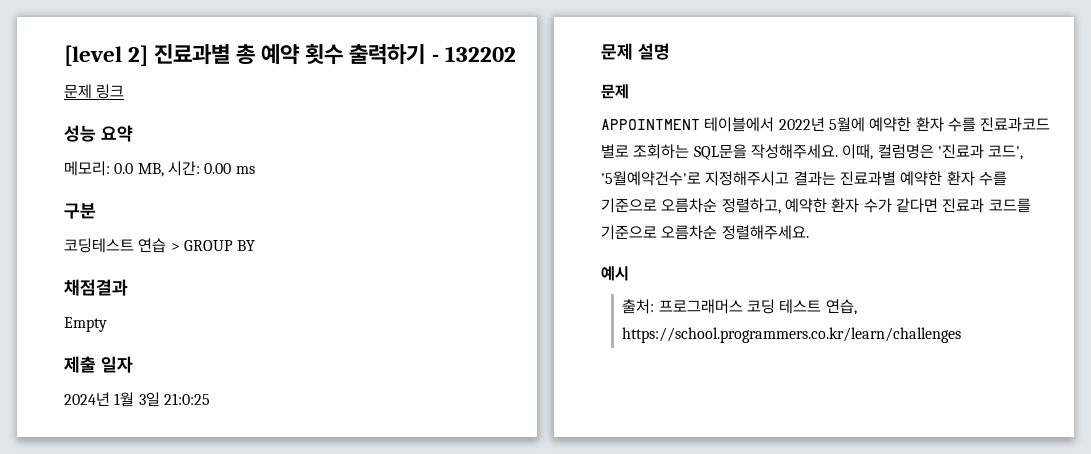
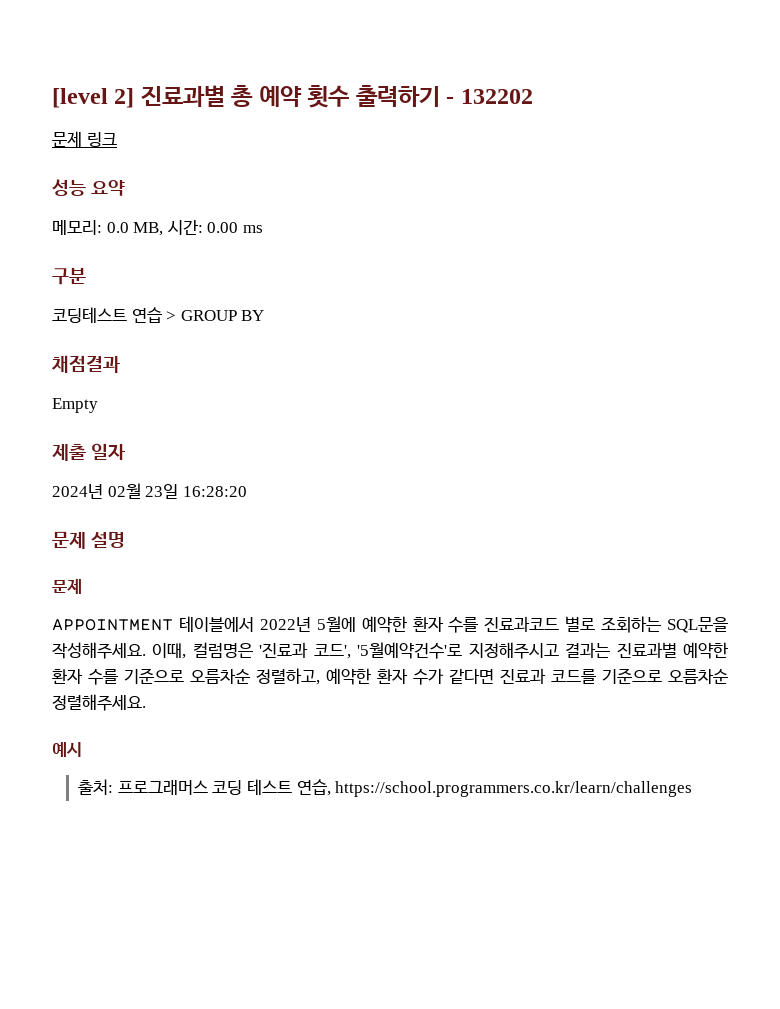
[114,392,210,407] 1월 3일 21:0:25 -> [107,483,247,499] 02월 23일 16:28:20

